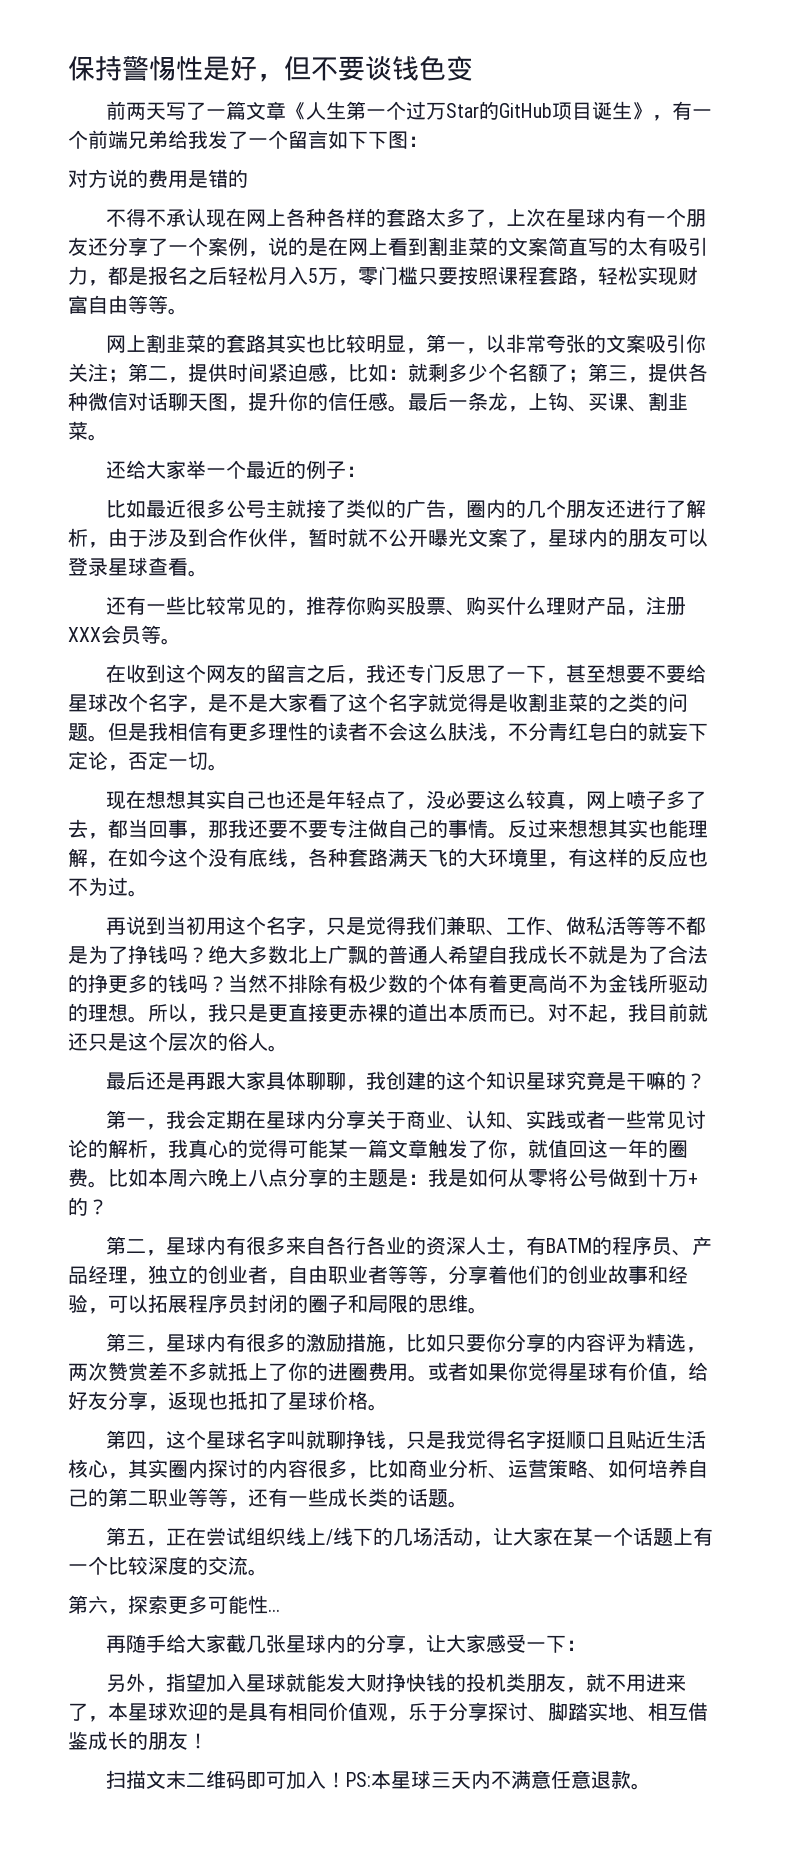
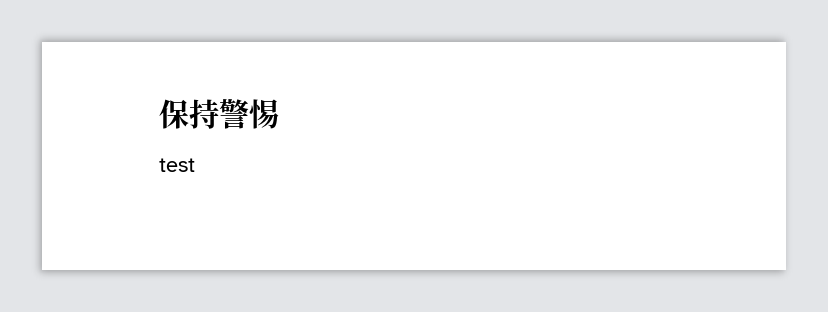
[176,56,473,82] [106,101,713,121] [68,130,428,149] [68,169,248,188] [106,208,707,228] [68,237,708,257] [68,266,698,286] [68,295,188,315] [106,334,707,354] [68,363,708,383] [68,392,688,412] [68,421,108,441] [106,460,367,479] [106,499,707,519] [68,528,708,548] [68,557,208,577] [106,596,687,616] [68,625,181,645] [106,664,707,684] [68,693,688,713] [68,722,708,742] [68,751,228,771] [106,790,707,810] [68,819,708,839] [68,848,708,868] [68,877,148,897] [106,916,707,936] [68,945,708,964] [68,974,708,993] [68,1003,708,1023] [68,1032,288,1052] [106,1071,707,1091] [106,1110,707,1130] [68,1139,688,1159] [68,1168,698,1188] [68,1197,108,1216] [106,1236,713,1256] [68,1265,688,1285] [68,1294,488,1314] [106,1333,707,1353] [68,1362,708,1382] [68,1391,388,1411] [106,1430,707,1450] [68,1459,708,1479] [68,1488,468,1508] [106,1527,714,1547] [68,1556,268,1576] [68,1595,280,1615] [106,1634,587,1654] [106,1673,687,1693] [68,1702,708,1722] [68,1731,208,1750] [106,1770,652,1790] 性是好，但不要谈钱色变 // 前两天写了一篇文章《人生第一个过万Star的GitHub项目诞生》，有一个前端兄弟给我发了一个留言如下下图： // 对方说的费用是错的 // 不得不承认现在网上各种各样的套路太多了，上次在星球内有一个朋友还分享了一个案例，说的是在网上看到割韭菜的文案简直写的太有吸引力，都是报名之后轻松月入5万，零门槛只要按照课程套路，轻松实现财富自由等等。 // 网上割韭菜的套路其实也比较明显，第一，以非常夸张的文案吸引你关注；第二，提供时间紧迫感，比如：就剩多少个名额了；第三，提供各种微信对话聊天图，提升你的信任感。最后一条龙，上钩、买课、割韭菜。 // 还给大家举一个最近的例子： // 比如最近很多公号主就接了类似的广告，圈内的几个朋友还进行了解析，由于涉及到合作伙伴，暂时就不公开曝光文案了，星球内的朋友可以登录星球查看。 // 还有一些比较常见的，推荐你购买股票、购买什么理财产品，注册XXX会员等。 // 在收到这个网友的留言之后，我还专门反思了一下，甚至想要不要给星球改个名字，是不是大家看了这个名字就觉得是收割韭菜的之类的问题。但是我相信有更多理性的读者不会这么肤浅，不分青红皂白的就妄下定论，否定一切。 // 现在想想其实自己也还是年轻点了，没必要这么较真，网上喷子多了去，都当回事，那我还要不要专注做自己的事情。反过来想想其实也能理解，在如今这个没有底线，各种套路满天飞的大环境里，有这样的反应也不为过。 // 再说到当初用这个名字，只是觉得我们兼职、工作、做私活等等不都是为了挣钱吗？绝大多数北上广飘的普通人希望自我成长不就是为了合法的挣更多的钱吗？当然不排除有极少数的个体有着更高尚不为金钱所驱动的理想。所以，我只是更直接更赤裸的道出本质而已。对不起，我目前就还只是这个层次的俗人。 // 最后还是再跟大家具体聊聊，我创建的这个知识星球究竟是干嘛的？ // 第一，我会定期在星球内分享关于商业、认知、实践或者一些常见讨论的解析，我真心的觉得可能某一篇文章触发了你，就值回这一年的圈费。比如本周六晚上八点分享的主题是：我是如何从零将公号做到十万+的？ // 第二，星球内有很多来自各行各业的资深人士，有BATM的程序员、产品经理，独立的创业者，自由职业者等等，分享着他们的创业故事和经验，可以拓展程序员封闭的圈子和局限的思维。 // 第三，星球内有很多的激励措施，比如只要你分享的内容评为精选，两次赞赏差不多就抵上了你的进圈费用。或者如果你觉得星球有价值，给好友分享，返现也抵扣了星球价格。 // 第四，这个星球名字叫就聊挣钱，只是我觉得名字挺顺口且贴近生活核心，其实圈内探讨的内容很多，比如商业分析、运营策略、如何培养自己的第二职业等等，还有一些成长类的话题。 // 第五，正在尝试组织线上/线下的几场活动，让大家在某一个话题上有一个比较深度的交流。 // 第六，探索更多可能性... // 再随手给大家截几张星球内的分享，让大家感受一下： // 另外，指望加入星球就能发大财挣快钱的投机类朋友，就不用进来了，本星球欢迎的是具有相同价值观，乐于分享探讨、脚踏实地、相互借鉴成长的朋友！ // 扫描文末二维码即可加入！PS:本星球三天内不满意任意退款。 -> [159,158,195,172] // test

